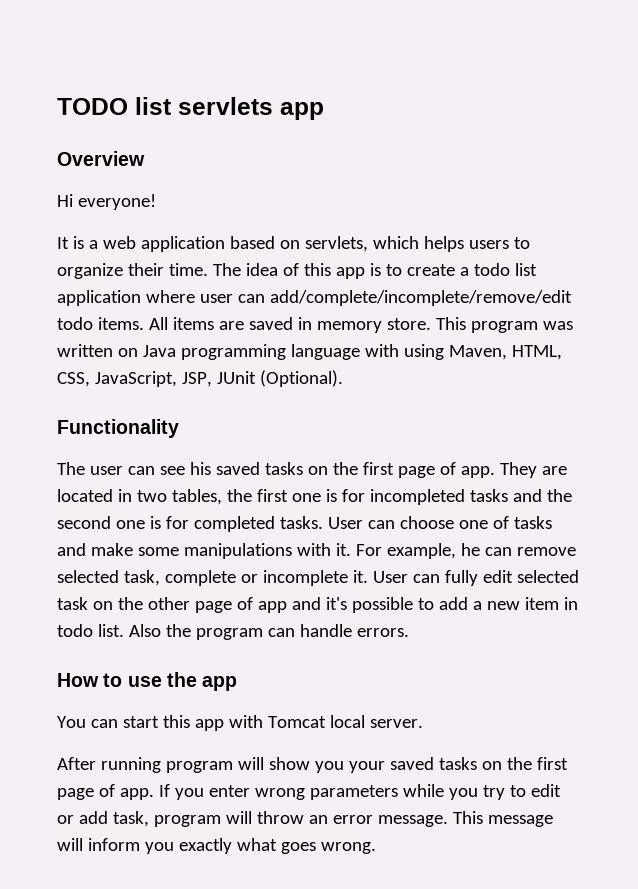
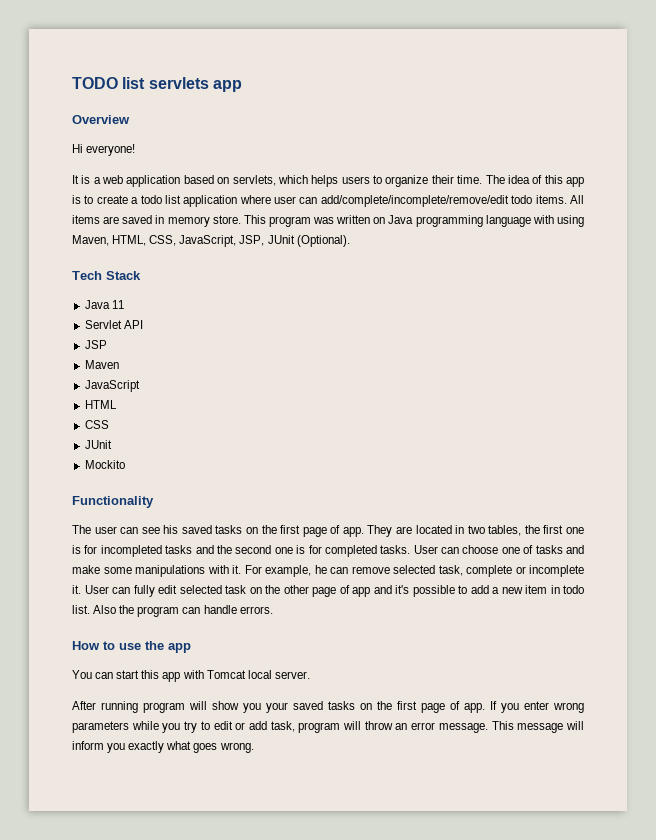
(343, 378) none -> [72,271,141,280] [84,300,124,309] [84,320,143,329] [84,340,107,349] [84,360,119,369] [84,380,140,392] [84,400,117,409] [84,420,109,429] [84,440,112,449] [84,460,125,469] // Tech Stack // Java 11 // Servlet API // JSP // Maven // JavaScript // HTML // CSS // JUnit // Mockito

